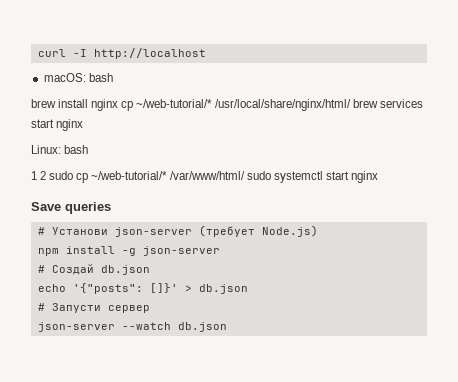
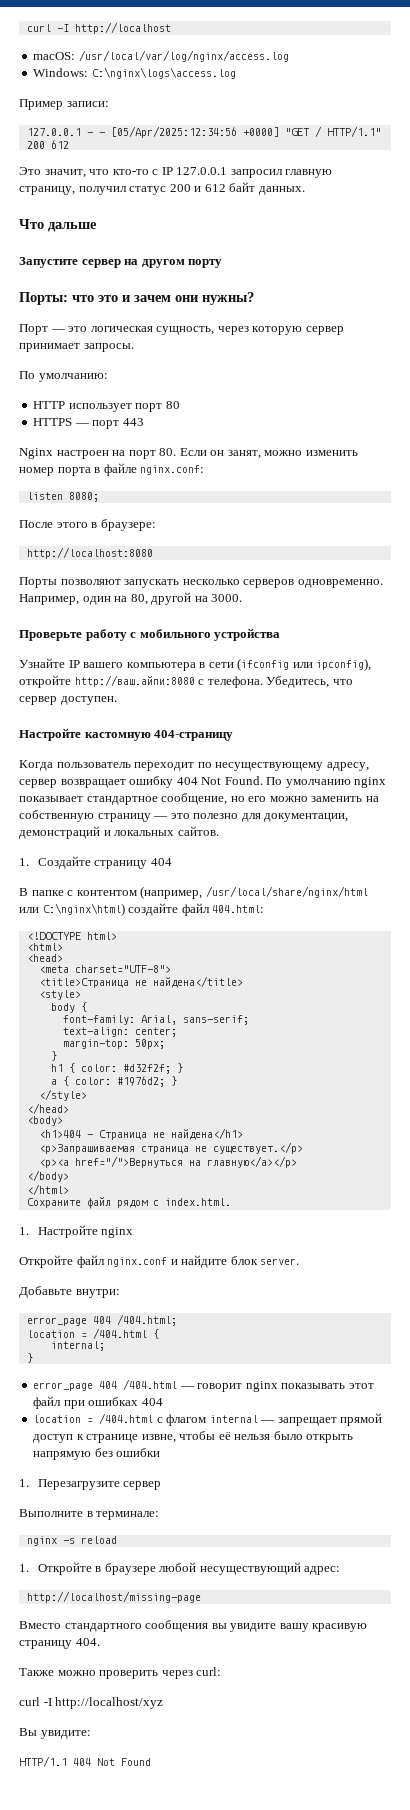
[88,73,113,82] [31,99,423,111] [31,119,84,131] [31,145,89,154] [31,171,378,183] [31,202,111,214] [37,225,318,237] [37,246,220,256] [37,264,150,275] [37,283,248,294] [37,303,150,313] [37,322,227,332] bash // brew install nginx cp ~/web-tutorial/* /usr/local/share/nginx/html/ brew services start nginx // Linux: bash // 1 2 sudo cp ~/web-tutorial/* /var/www/html/ sudo systemctl start nginx // Save queries // # Установи json-server (требует Node.js) // npm install -g json-server // # Создай db.json // echo '{"posts": []}' > db.json // # Запусти сервер // json-server --watch db.json -> [78,50,289,62] [33,67,236,79] [19,99,109,110] [26,126,381,138] [26,140,69,149] [19,167,333,178] [19,182,305,195] [19,219,97,232] [19,257,223,268] [19,292,254,305] [19,324,344,335] [19,343,134,352] [19,371,108,382] [33,401,180,412] [33,418,144,429] [19,448,358,459] [19,463,205,476] [26,492,99,502] [19,519,156,531] [26,547,153,559] [19,577,383,588] [19,592,243,605] [19,628,281,641] [19,658,372,671] [19,675,353,688] [19,696,117,705] [19,728,234,741] [19,760,369,771] [19,776,387,788] [19,793,379,805] [19,810,349,822] [19,826,219,839] [19,856,172,869] [19,886,368,899] [19,903,265,916] [26,932,117,940] [26,943,63,951] [26,954,63,962] [38,965,171,973] [38,976,243,988] [38,990,81,1000] [50,1002,87,1013] [62,1015,249,1025] [62,1027,177,1037] [62,1039,165,1049] [50,1051,57,1061] [50,1063,183,1074] [50,1076,177,1087] [38,1089,87,1101] [26,1103,69,1114] [26,1116,63,1126] [38,1128,243,1140] [38,1142,303,1154] [38,1156,297,1168] [26,1170,69,1182] [26,1184,69,1195] [26,1197,231,1209] [19,1225,134,1238] [19,1255,300,1268] [19,1286,120,1298] [26,1314,177,1326] [26,1328,159,1339] [50,1341,105,1351] [26,1353,33,1363] [33,1379,374,1392] [33,1396,163,1409] [33,1413,383,1426] [33,1431,354,1443] [33,1448,161,1460] [19,1479,162,1490] [19,1509,160,1520] [26,1536,117,1546] [19,1562,341,1575] [26,1591,201,1603] [19,1620,368,1632] [19,1638,100,1649] [19,1667,222,1679] [19,1697,164,1709] [19,1728,91,1739] [19,1756,151,1767] /usr/local/var/log/nginx/access.log // Windows: C:\nginx\logs\access.log // Пример записи: // 127.0.0.1 - - [05/Apr/2025:12:34:56 +0000] "GET / HTTP/1.1" 200 612 // Это значит, что кто-то с IP 127.0.0.1 запросил главную страницу, получил статус 200 и 612 байт данных. // Что дальше // Запустите сервер на другом порту // Порты: что это и зачем они нужны? // Порт — это логическая сущность, через которую сервер принимает запросы. // По умолчанию: // HTTP использует порт 80 // HTTPS — порт 443 // Nginx настроен на порт 80. Если он занят, можно изменить номер порта в файле nginx.conf: // listen 8080; // После этого в браузере: // http://localhost:8080 // Порты позволяют запускать несколько серверов одновременно. Например, один на 80, другой на 3000. // Проверьте работу с мобильного устройства // Узнайте IP вашего компьютера в сети (ifconfig или ipconfig), откройте http://ваш.айпи:8080 с телефона. Убедитесь, что сервер доступен. // Настройте кастомную 404-страницу // Когда пользователь переходит по несуществующему адресу, сервер возвращает ошибку 404 Not Found. По умолчанию nginx показывает стандартное сообщение, но его можно заменить на собственную страницу — это полезно для документации, демонстраций и локальных сайтов. // 1. Создайте страницу 404 // В папке с контентом (например, /usr/local/share/nginx/html или C:\nginx\html) создайте файл 404.html: // <!DOCTYPE html> // <html> // <head> // <meta charset="UTF-8"> // <title>Страница не найдена</title> // <style> // body { // font-family: Arial, sans-serif; // text-align: center; // margin-top: 50px; // } // h1 { color: #d32f2f; } // a { color: #1976d2; } // </style> // </head> // <body> // <h1>404 — Страница не найдена</h1> // <p>Запрашиваемая страница не существует.</p> // <p><a href="/">Вернуться на главную</a></p> // </body> // </html> // Сохраните файл рядом с index.html. // 1. Настройте nginx // Откройте файл nginx.conf и найдите блок server. // Добавьте внутри: // error_page 404 /404.html; // location = /404.html { // internal; // } // error_page 404 /404.html — говорит nginx показывать этот файл при ошибках 404 // location = /404.html с флагом internal — запрещает прямой доступ к странице извне, чтобы её нельзя было открыть напрямую без ошибки // 1. Перезагрузите сервер // Выполните в терминале: // nginx -s reload // 1. Откройте в браузере любой несуществующий адрес: // http://localhost/missing-page // Вместо стандартного сообщения вы увидите вашу красивую страницу 404. // Также можно проверить через curl: // curl -I http://localhost/xyz // Вы увидите: // HTTP/1.1 404 Not Found

